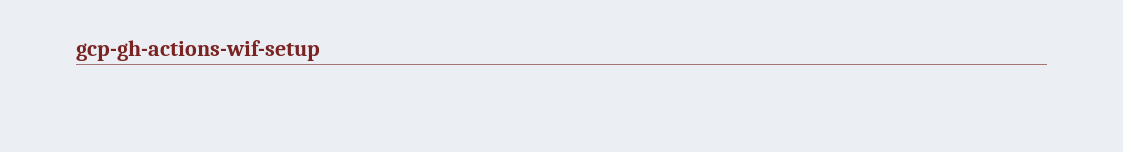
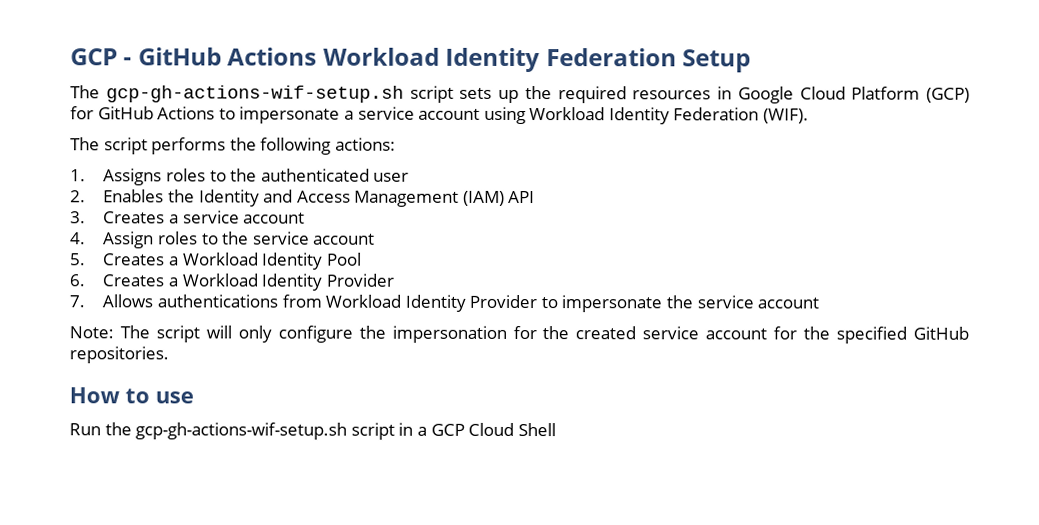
[76,40,320,61] gcp-gh-actions-wif-setup -> [70,47,752,73] [70,85,970,104] [70,106,810,125] [70,137,396,155] [70,168,410,186] [70,189,536,207] [70,210,306,224] [70,231,376,249] [69,252,362,270] [69,273,394,291] [69,294,820,313] [69,325,969,344] [69,346,169,364] [69,387,194,404] [69,422,556,440] GCP - GitHub Actions Workload Identity Federation Setup // The gcp-gh-actions-wif-setup.sh script sets up the required resources in Google Cloud Platform (GCP) for GitHub Actions to impersonate a service account using Workload Identity Federation (WIF). // The script performs the following actions: // 1. Assigns roles to the authenticated user // 2. Enables the Identity and Access Management (IAM) API // 3. Creates a service account // 4. Assign roles to the service account // 5. Creates a Workload Identity Pool // 6. Creates a Workload Identity Provider // 7. Allows authentications from Workload Identity Provider to impersonate the service account // Note: The script will only configure the impersonation for the created service account for the specified GitHub repositories. // How to use // Run the gcp-gh-actions-wif-setup.sh script in a GCP Cloud Shell

